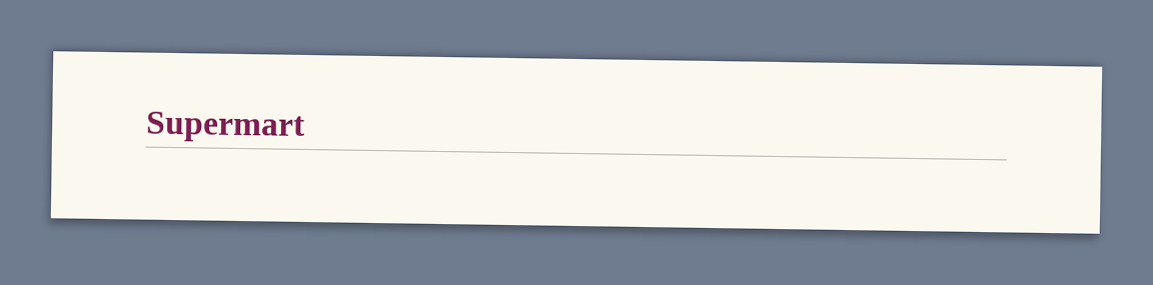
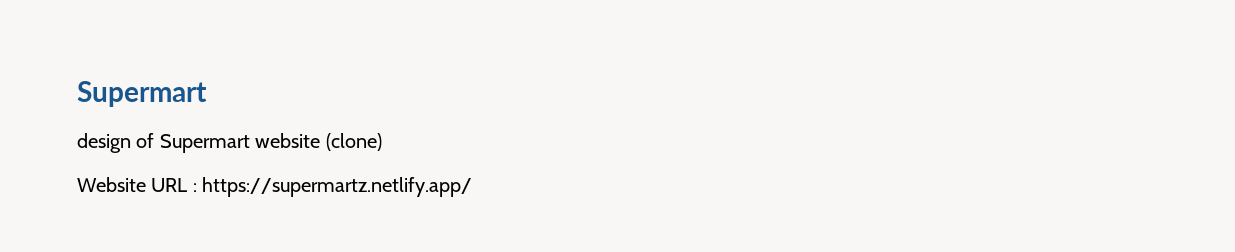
[145,111,306,143] Supermart -> [77,81,207,107] [77,133,382,153] [77,177,473,197] Supermart // design of Supermart website (clone) // Website URL : https://supermartz.netlify.app/

